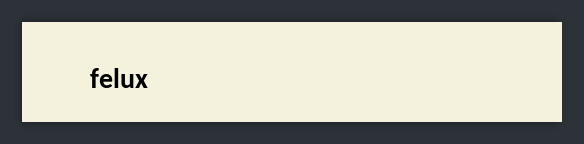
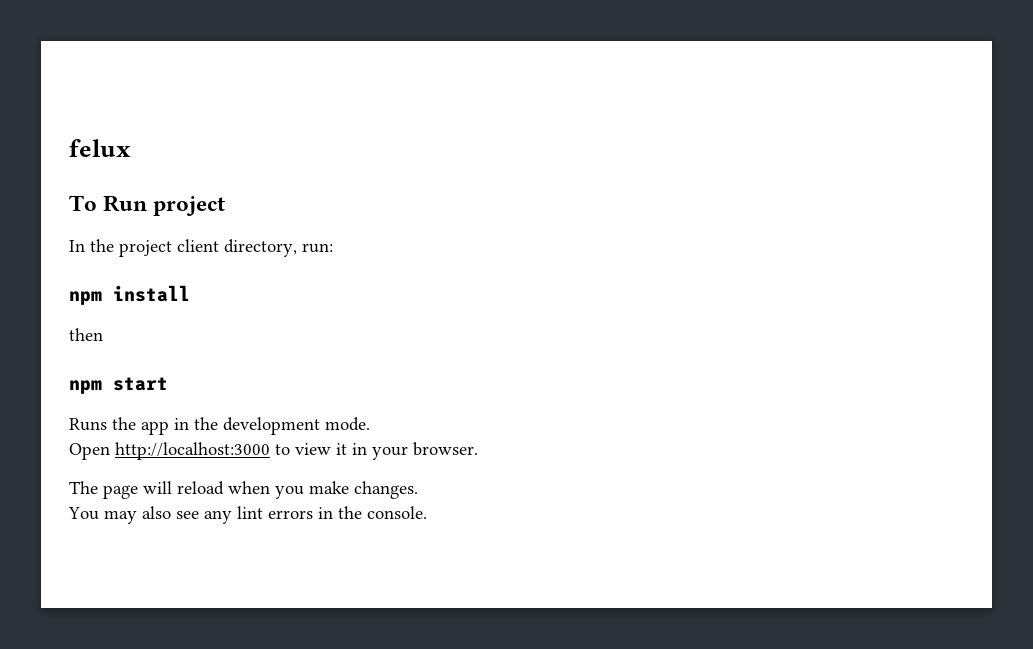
(148, 78) none -> [69,195,226,216] [69,239,333,257] [69,285,190,305] [69,328,103,341] [69,377,168,394] [69,417,370,435] [69,442,478,460] [69,481,418,499] [68,506,427,524] // To Run project // In the project client directory, run: // npm install // then // npm start // Runs the app in the development mode. // Open http://localhost:3000 to view it in your browser. // The page will reload when you make changes. // You may also see any lint errors in the console.

